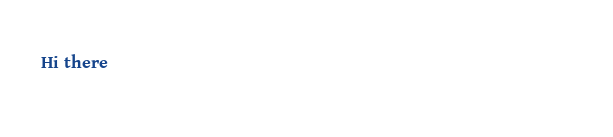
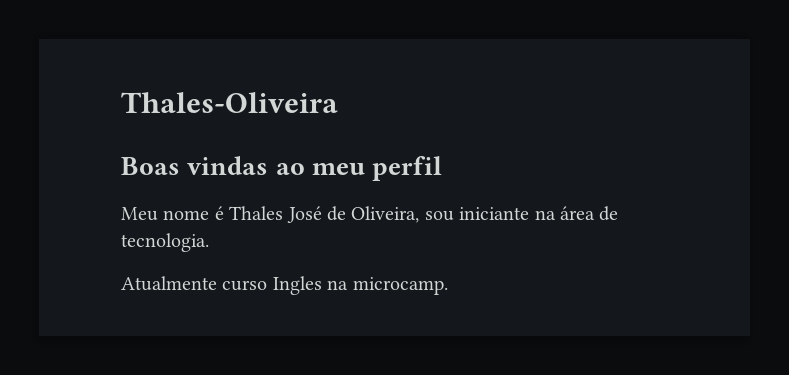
[41,54,108,68] Hi there -> [121,92,338,113] [121,156,443,181] [121,206,619,223] [121,233,209,252] [121,276,448,295] Thales-Oliveira // Boas vindas ao meu perfil // Meu nome é Thales José de Oliveira, sou iniciante na área de tecnologia. // Atualmente curso Ingles na microcamp.

